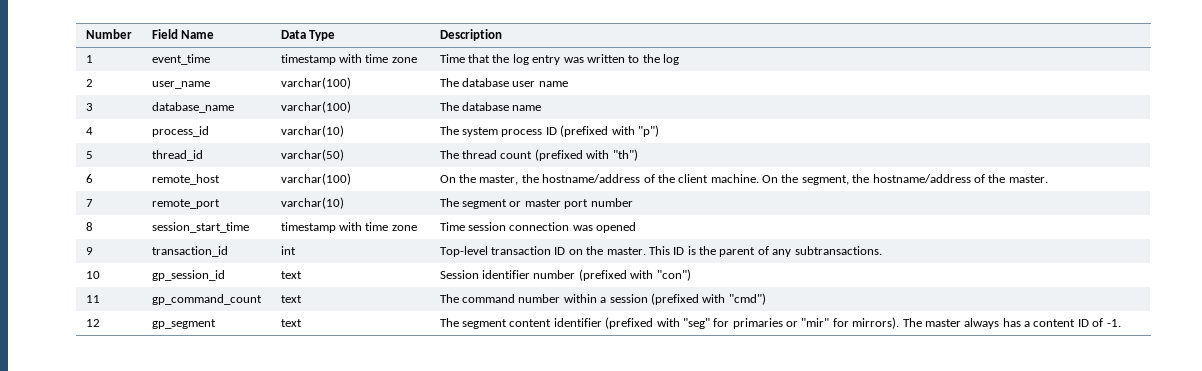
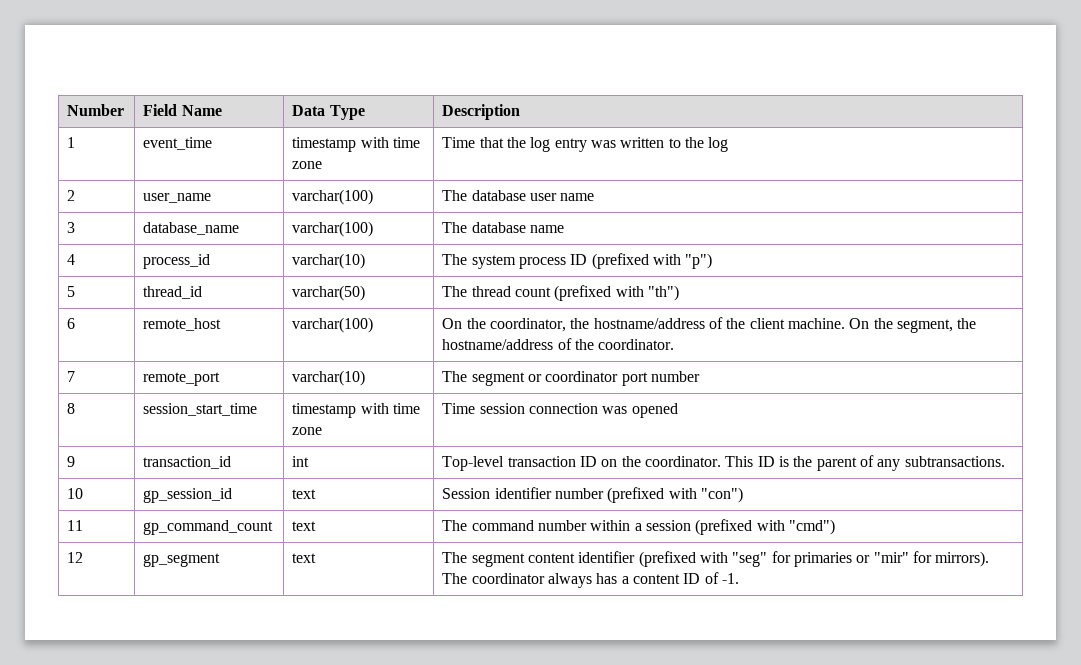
[479,175,519,185] master, -> [490,318,567,332] coordinator,
[1008,175,1048,183] master. -> [598,339,675,350] coordinator.
[524,199,561,207] master -> [545,371,619,382] coordinator
[606,247,646,255] master. -> [645,456,722,467] coordinator.
[924,319,961,327] master -> [471,573,545,584] coordinator

